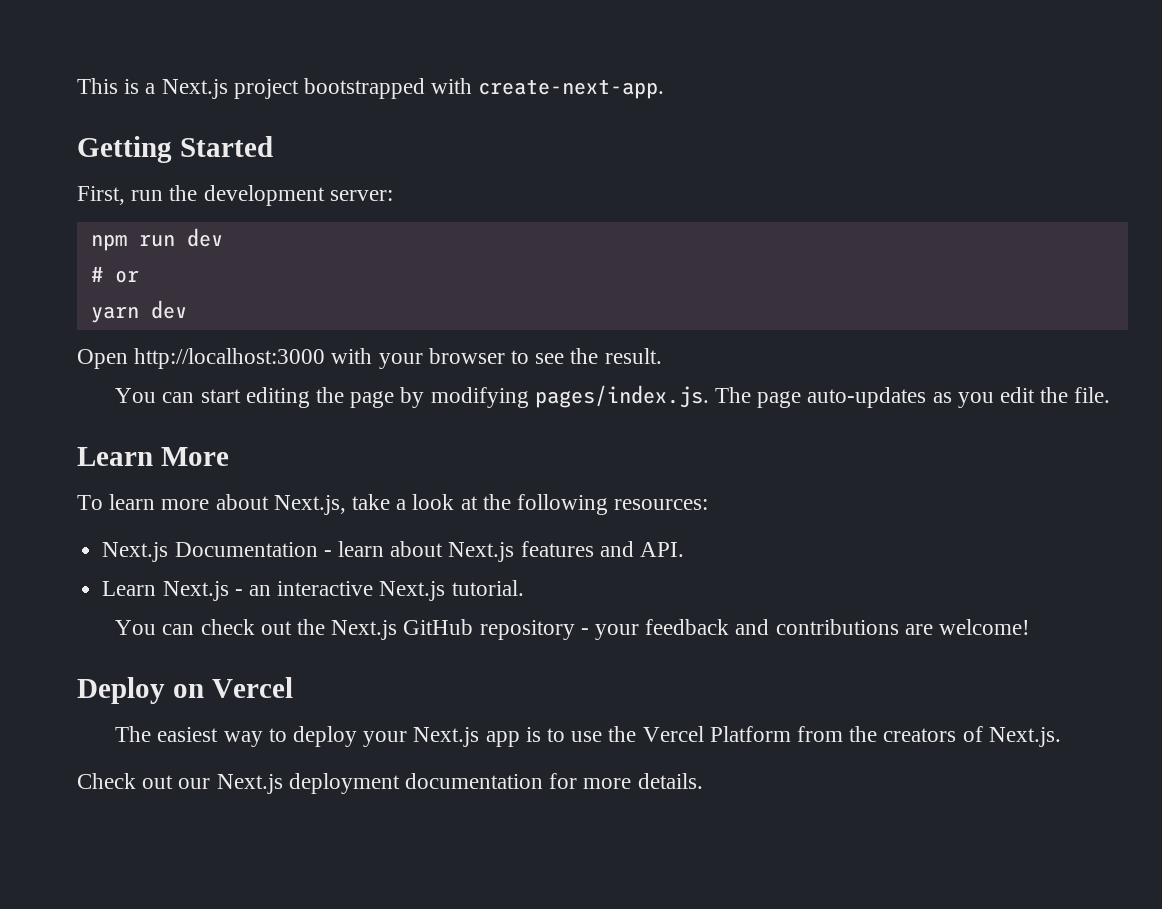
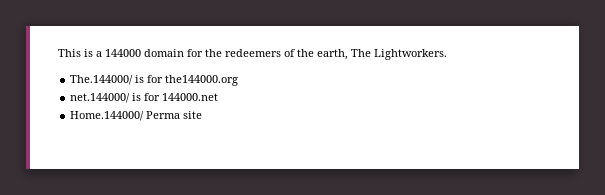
[161,78,665,99] [77,136,273,163] [77,185,393,206] [90,228,223,251] [90,266,139,283] [90,300,187,323] [77,348,662,369] [115,385,1111,408] [77,447,229,466] [77,494,709,515] [102,541,684,562] [102,580,524,601] [115,619,1031,640] [77,677,293,704] [115,726,1061,747] [77,773,703,794] Next.js project bootstrapped with create-next-app. // Getting Started // First, run the development server: // npm run dev // # or // yarn dev // Open http://localhost:3000 with your browser to see the result. // You can start editing the page by modifying pages/index.js. The page auto-updates as you edit the file. // Learn More // To learn more about Next.js, take a look at the following resources: // Next.js Documentation - learn about Next.js features and API. // Learn Next.js - an interactive Next.js tutorial. // You can check out the Next.js GitHub repository - your feedback and contributions are welcome! // Deploy on Vercel // The easiest way to deploy your Next.js app is to use the Vercel Platform from the creators of Next.js. // Check out our Next.js deployment documentation for more details. -> [105,49,447,60] [70,75,239,86] [70,93,219,103] [70,111,203,121] 144000 domain for the redeemers of the earth, The Lightworkers. // The.144000/ is for the144000.org // net.144000/ is for 144000.net // Home.144000/ Perma site

